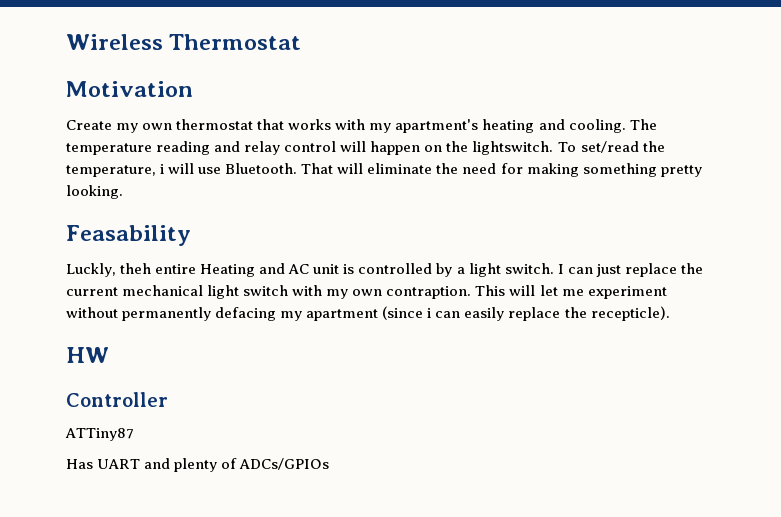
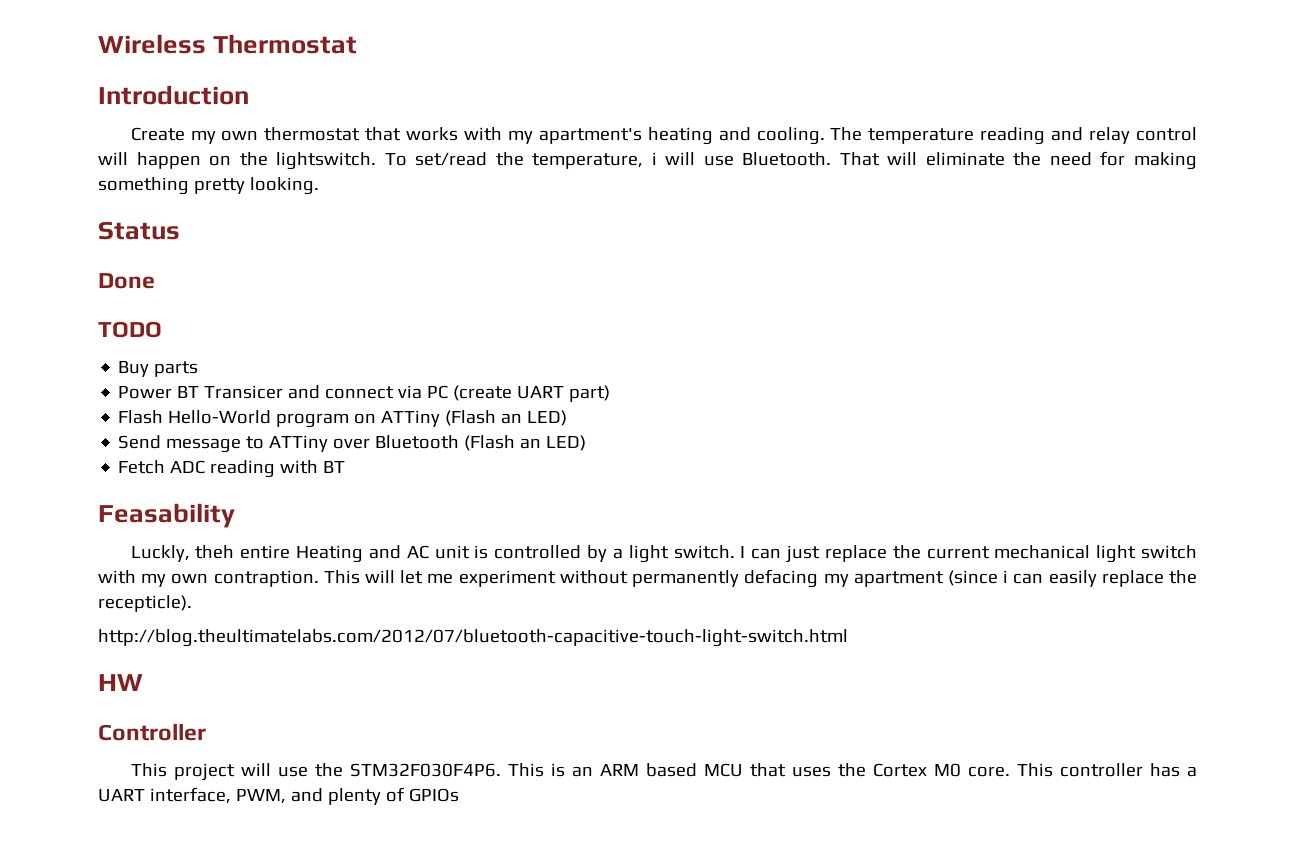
[66,81,193,97] Motivation -> [98,85,249,105] Introduction
(123, 192) none -> [98,221,180,240] [98,273,155,289] [98,321,162,338] [118,361,199,377] [118,385,611,402] [118,410,568,428] [118,435,587,453] [118,460,346,478] // Status // Done // TODO // Buy parts // Power BT Transicer and connect via PC (create UART part) // Flash Hello-World program on ATTiny (Flash an LED) // Send message to ATTiny over Bluetooth (Flash an LED) // Fetch ADC reading with BT
(670, 313) none -> [98,629,848,647] // http://blog.theultimatelabs.com/2012/07/bluetooth-capacitive-touch-light-switch.html
[65,428,134,441] [66,459,141,469] ATTiny87 // Has UART -> [130,763,1197,781] [98,787,286,804] This project will use the STM32F030F4P6. This is an ARM based MCU that uses the Cortex M0 core. This controller has a UART interface, PWM,
[239,458,330,470] ADCs/GPIOs -> [408,788,459,802] GPIOs

